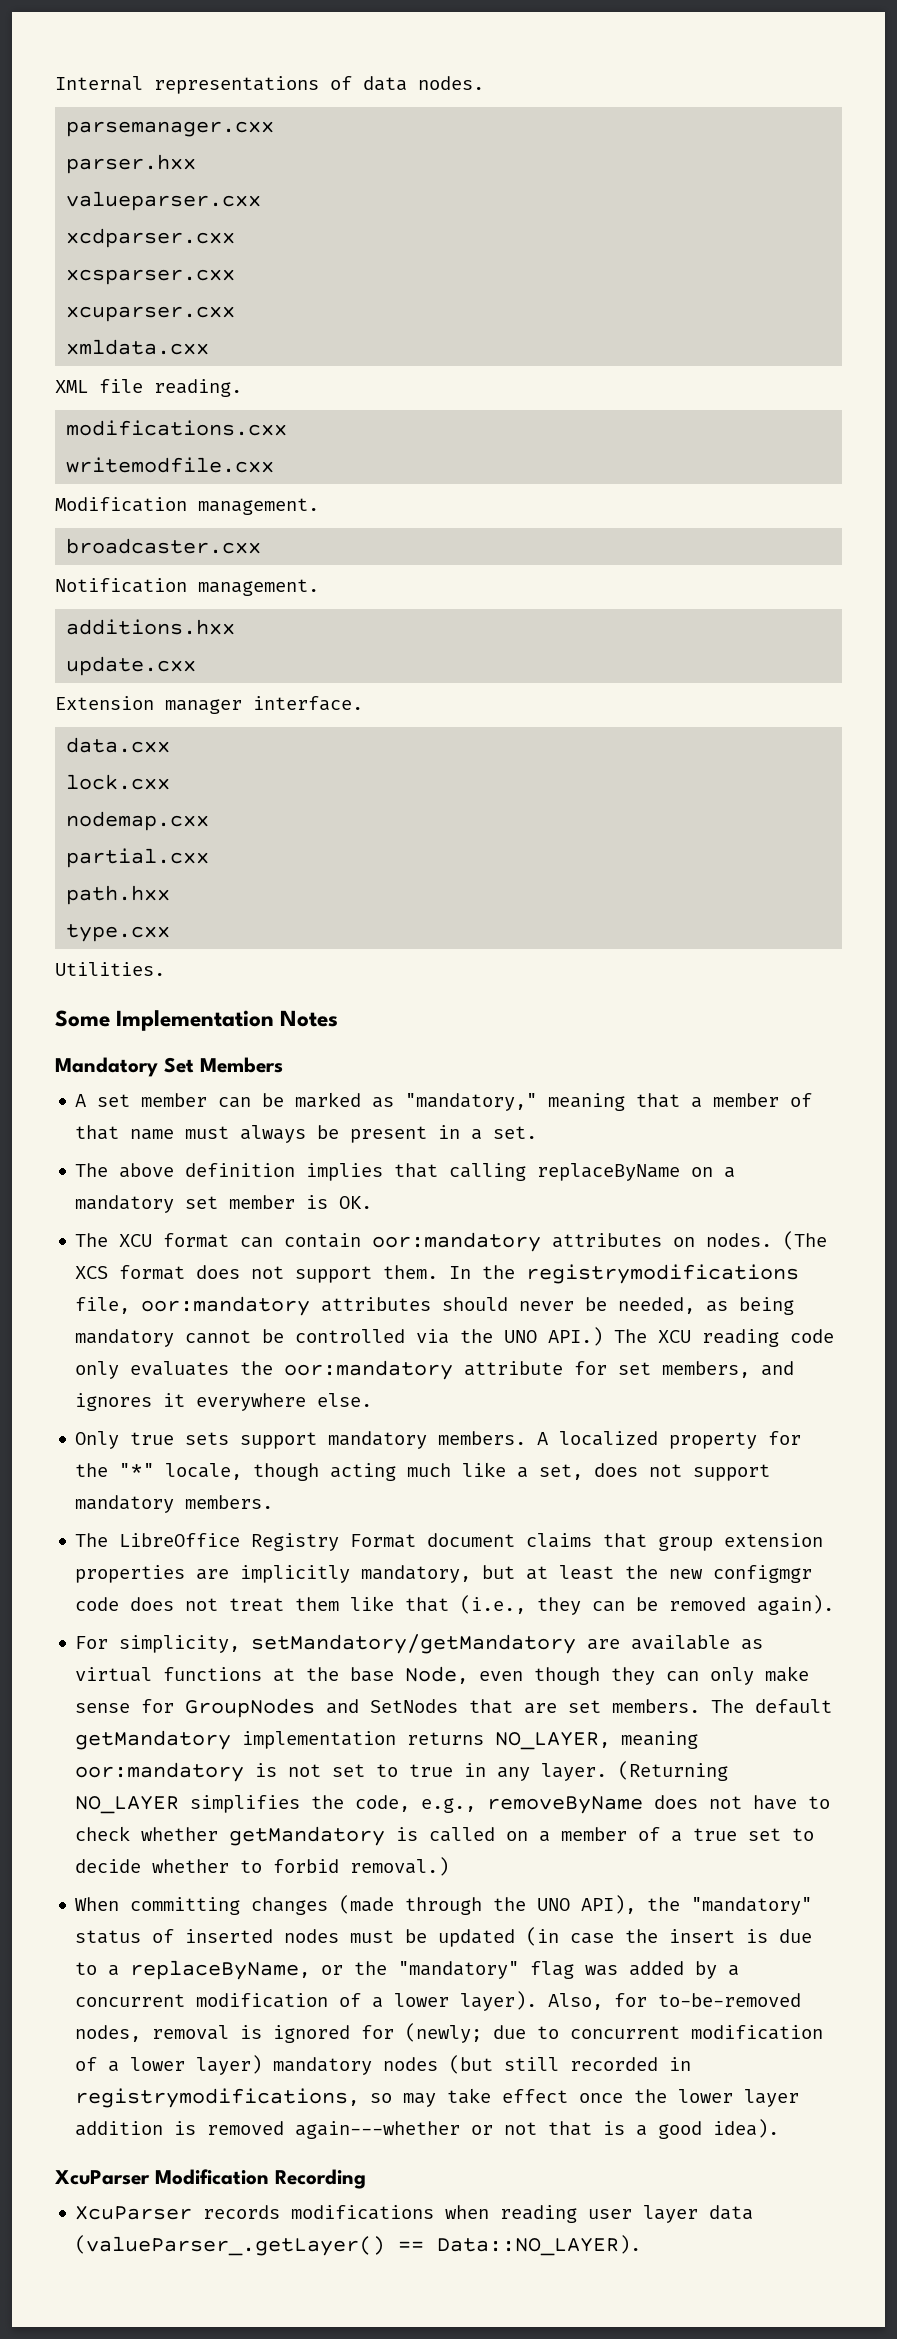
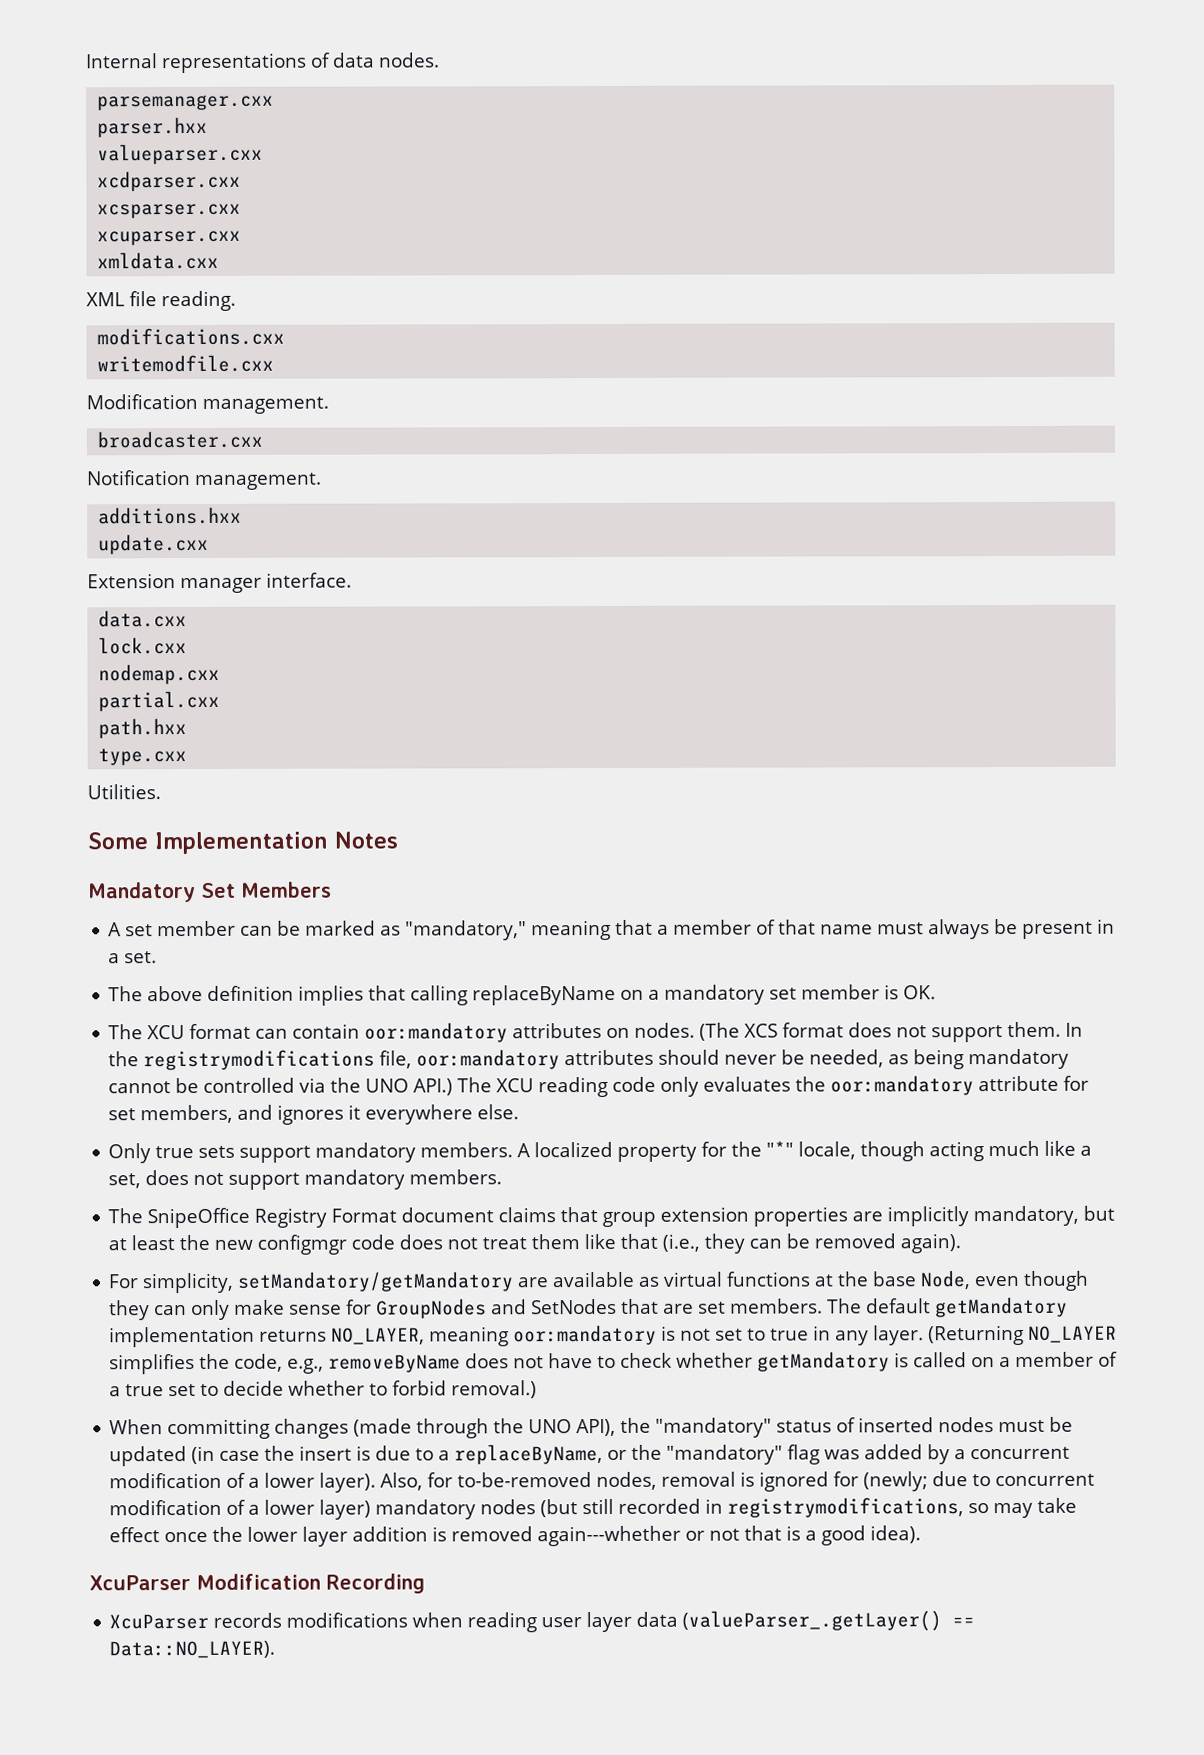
[119,1533,241,1547] LibreOffice -> [147,1207,251,1229] SnipeOffice

